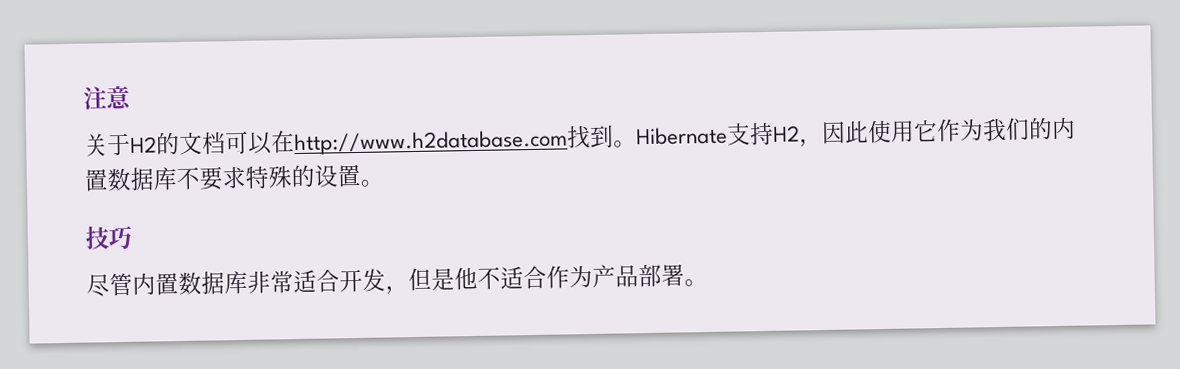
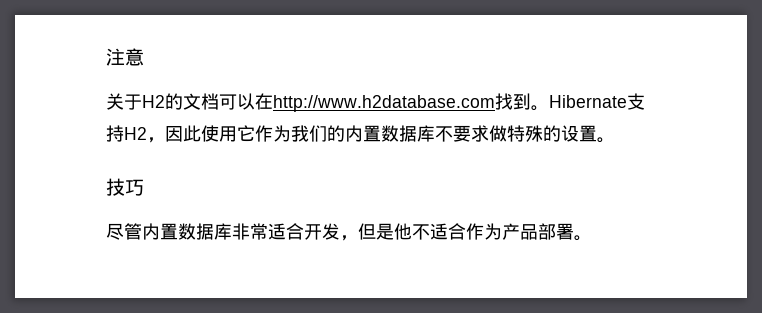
(247, 177) none -> [489,125,507,142] 做

